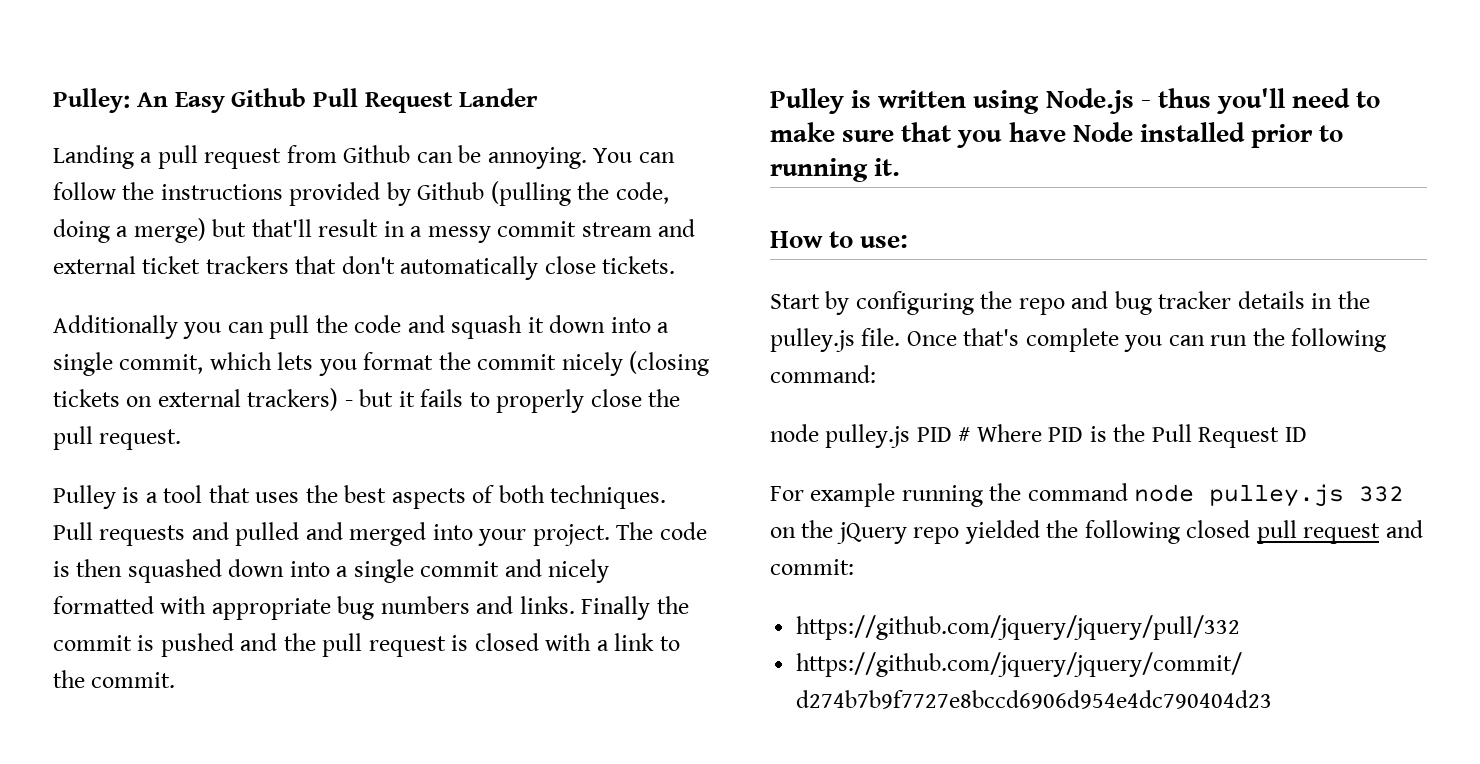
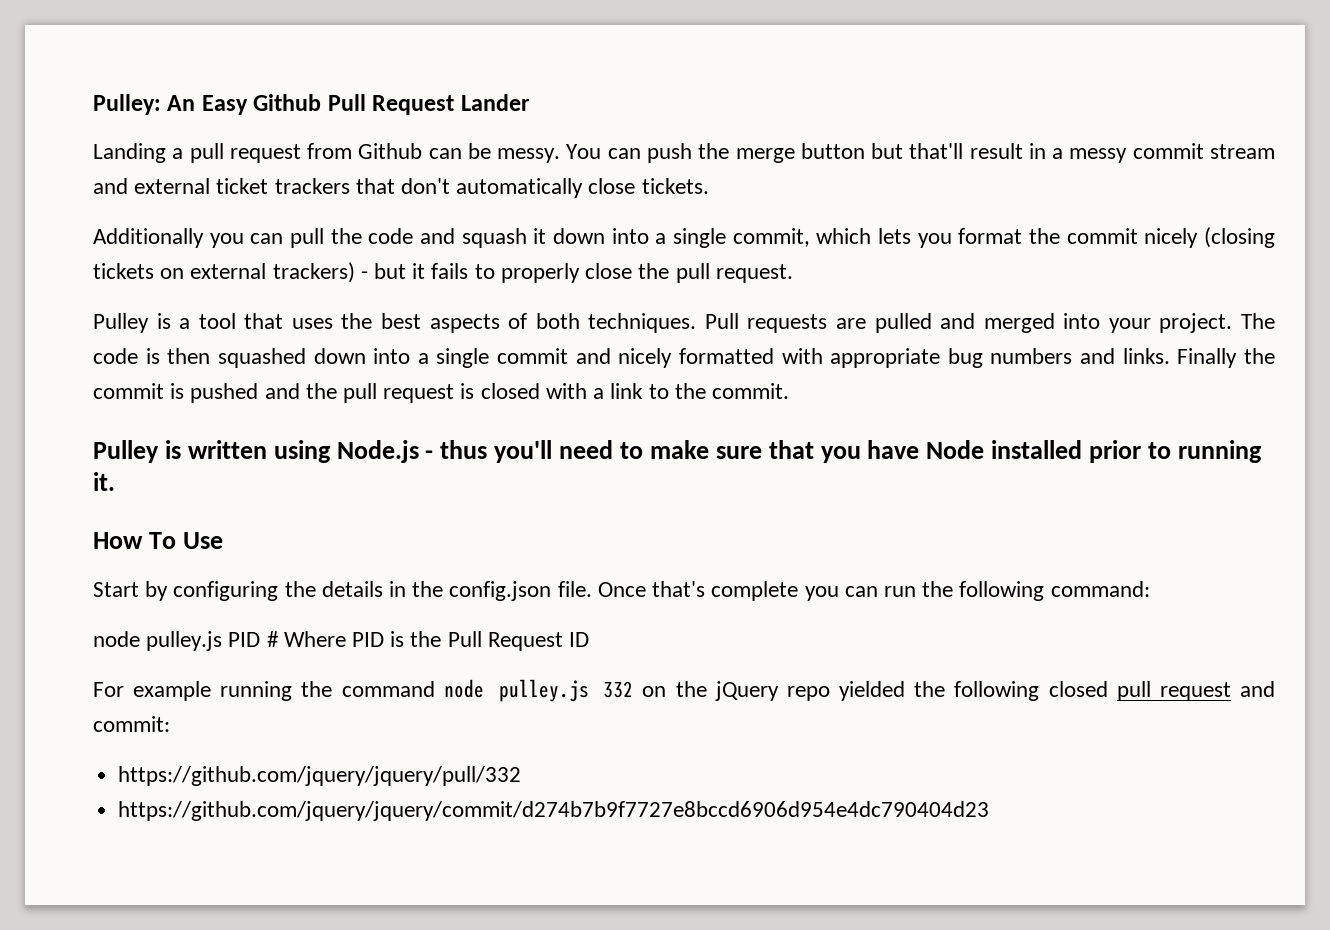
[487,147,587,169] annoying. -> [497,148,561,163] messy.
[53,181,669,206] [53,218,206,243] follow the instructions provided by Github (pulling the code, doing a merge) -> [646,143,865,163] push the merge button
[191,522,229,540] and -> [835,318,866,329] are
[829,231,909,248] to use: -> [148,532,223,549] To Use
[1018,291,1232,315] repo and bug tracker -> (316, 589) none
[770,328,855,352] pulley.js -> [449,581,552,601] config.json

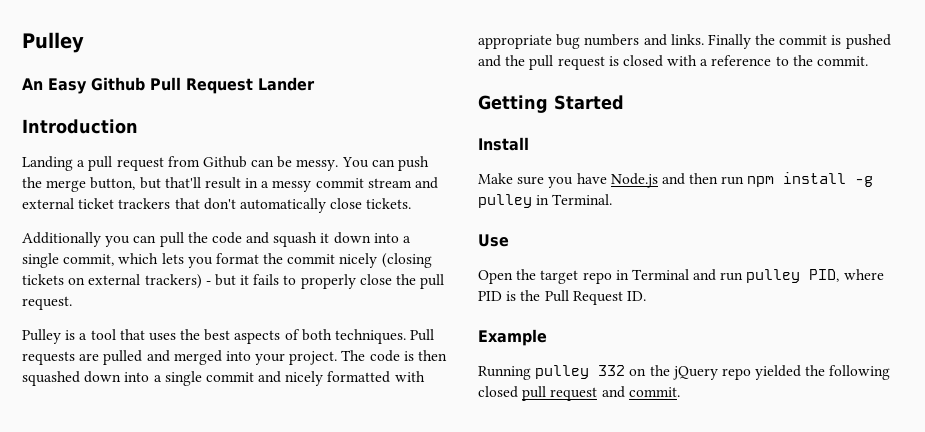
[93,94,161,115] Pulley: -> [22,32,84,53] Pulley //
(530, 102) none -> [22,119,138,134] // Introduction
[800,143,865,159] button -> [90,177,136,190] button,
[610,383,644,399] link -> [711,55,772,66] reference
[93,440,1262,463] [93,472,115,491] [93,532,223,549] [93,581,1150,601] [93,631,346,651] Pulley is written using Node.js - thus you'll need to make sure that you have Node installed prior to running it. // How To Use // Start by configuring the details in the config.json file. Once that's complete you can run the following command: // node pulley.js PID # Where -> [478,95,624,113] [478,137,529,151] [478,172,874,188] [478,194,613,208] [478,234,509,247] [478,269,884,284] Getting Started // Install // Make sure you have Node.js and then run npm install -g pulley in Terminal. // Use // Open the target repo in Terminal and run pulley PID, where
[569,632,590,647] [93,679,589,702] ID // For example running the command node pulley.js -> [626,291,646,301] [478,329,547,346] [478,365,590,380] ID. // Example // Running pulley
[93,716,170,732] [118,766,522,786] [118,801,990,821] commit: // https://github.com/jquery/jquery/pull/332 // https://github.com/jquery/jquery/commit/d274b7b9f7727e8bccd6906d954e4dc790404d23 -> [628,387,680,397] commit.

